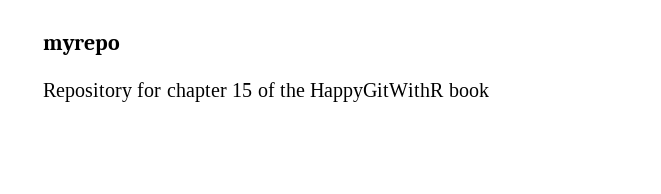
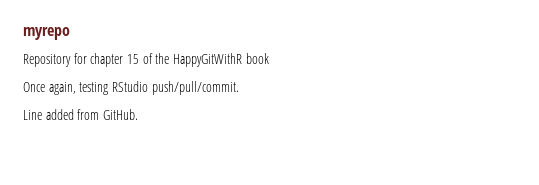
(489, 90) none -> [23,81,239,95] [23,109,138,120] // Once again, testing RStudio push/pull/commit. // Line added from GitHub.

